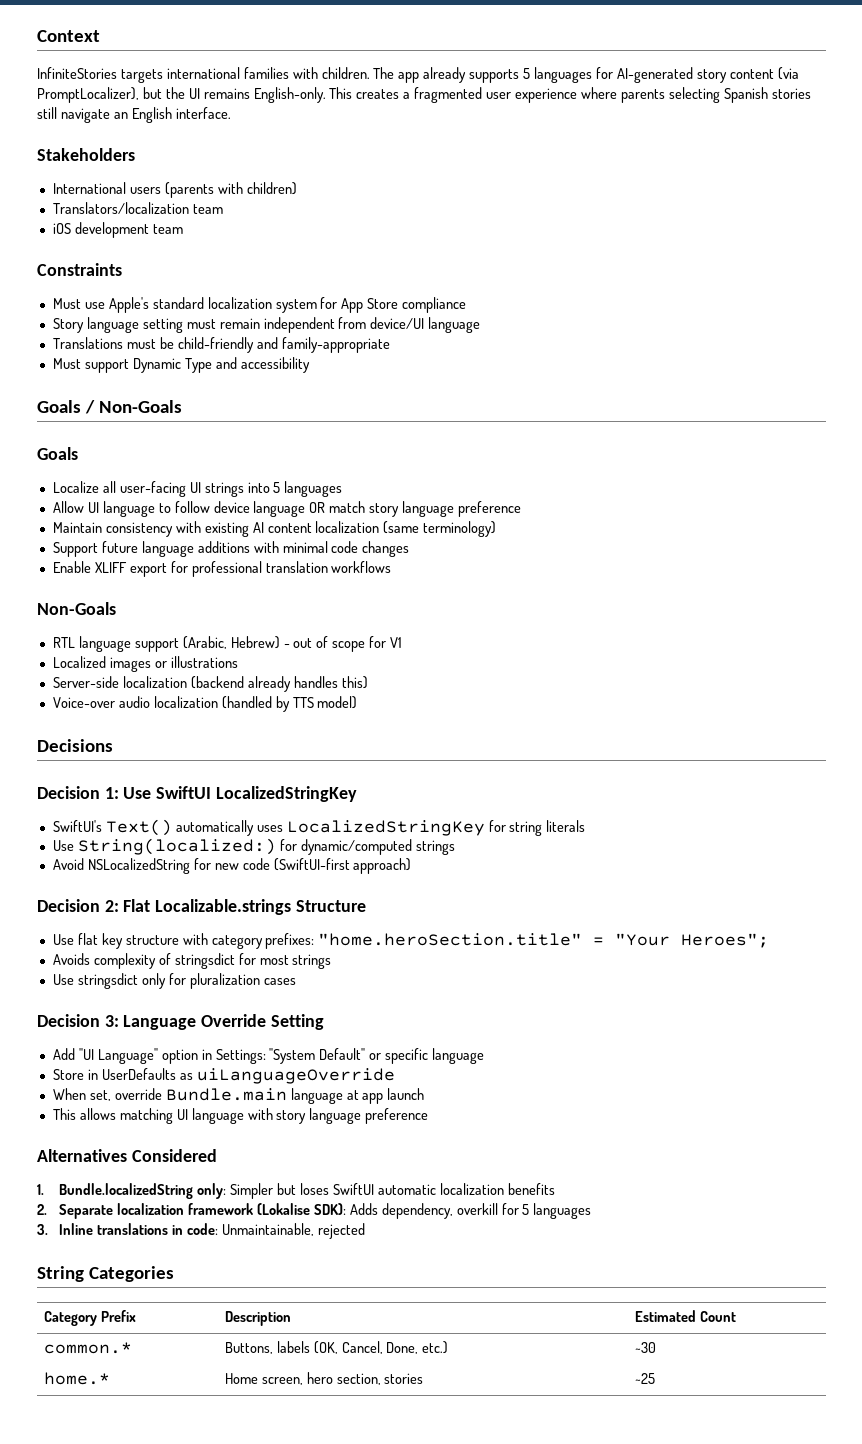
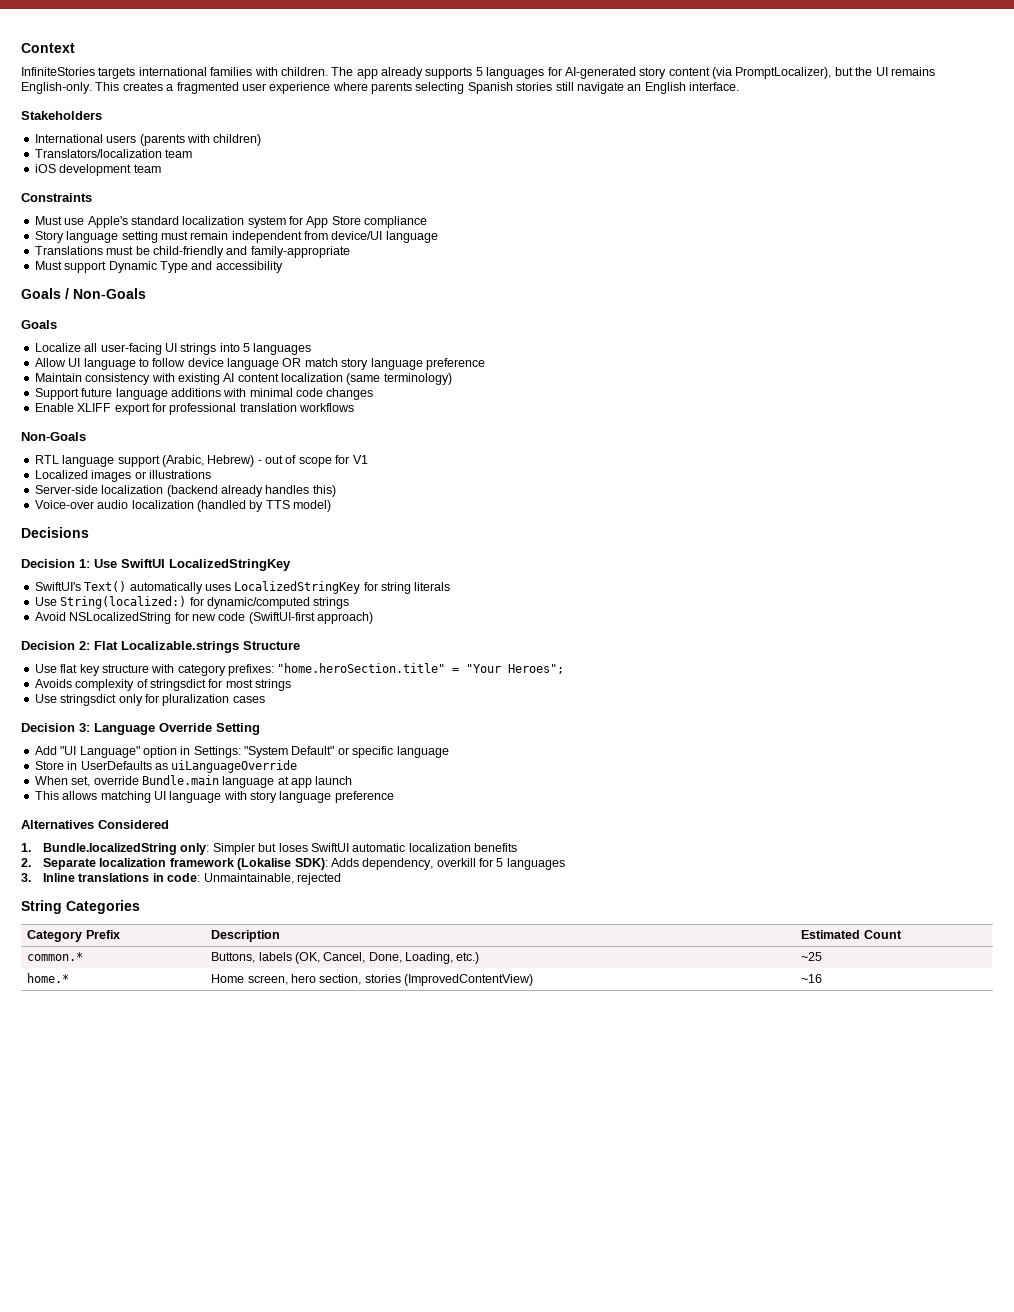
(419, 1348) none -> [405,952,454,964] Loading,
[634,1342,656,1353] ~30 -> [801,952,823,961] ~25
[634,1373,655,1384] | ~25 -> [404,974,534,986] [801,974,823,983] (ImprovedContentView) | ~16

